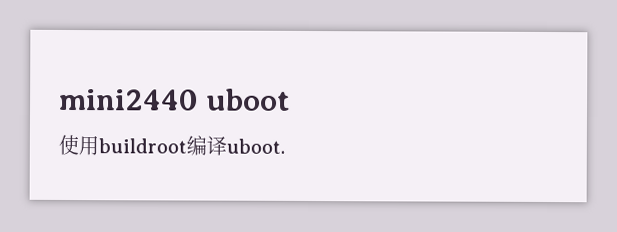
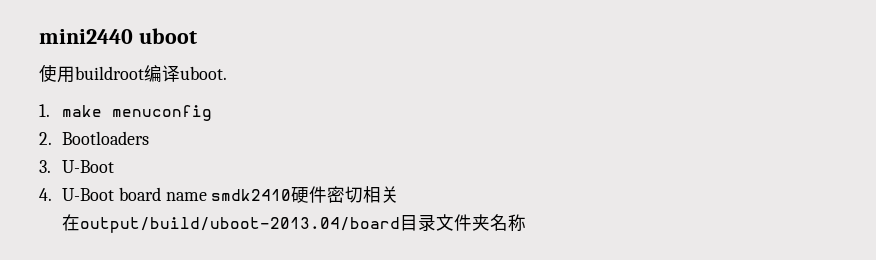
(285, 146) none -> [39,104,213,121] [39,131,150,145] [39,160,115,173] [39,186,400,203] [62,214,527,233] // 1. make menuconfig // 2. Bootloaders // 3. U-Boot // 4. U-Boot board name smdk2410硬件密切相关 // 在output/build/uboot-2013.04/board目录文件夹名称

